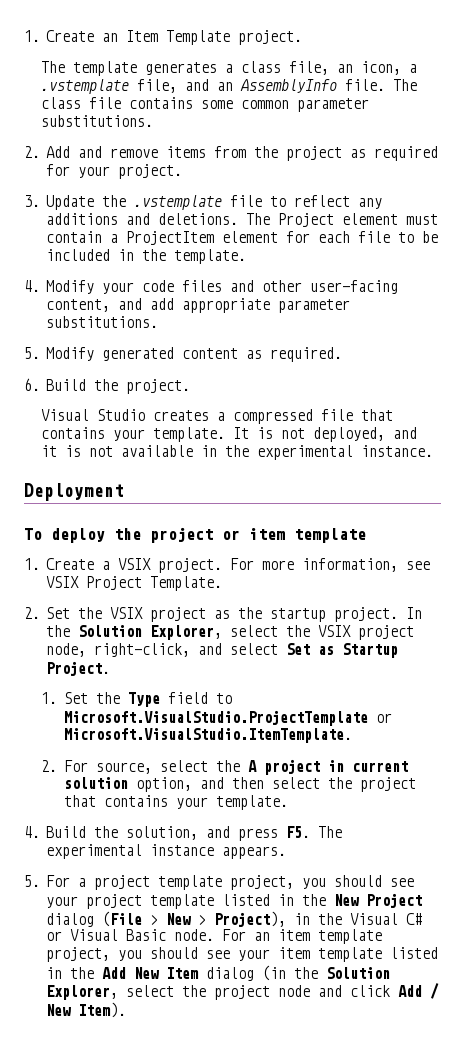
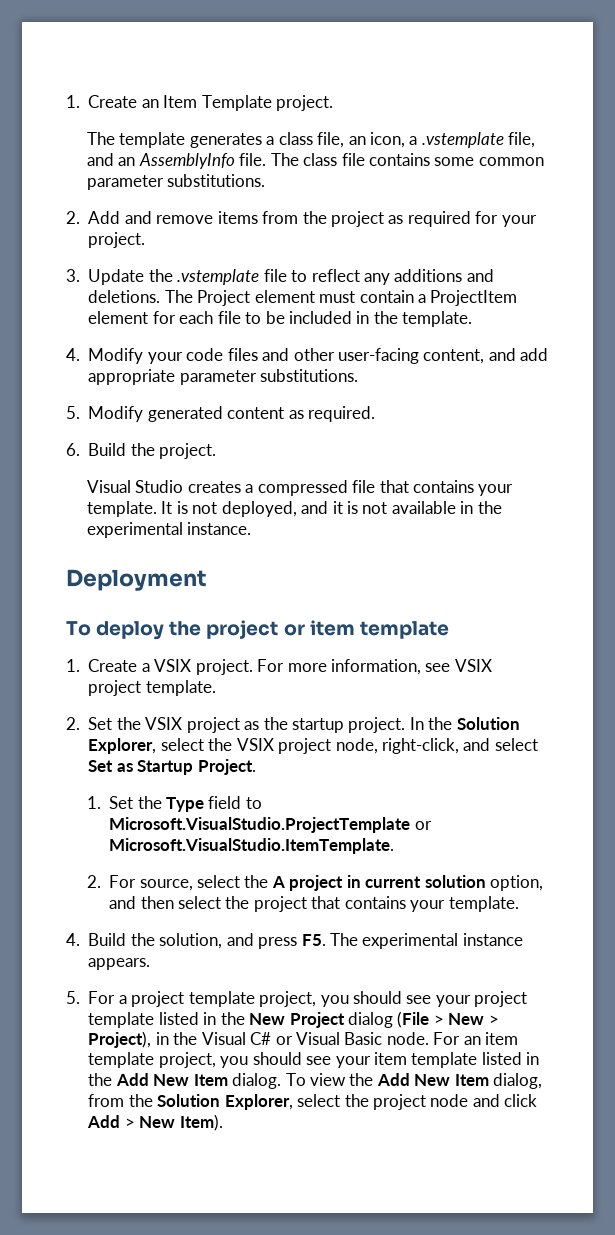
[86,576,223,591] Project Template. -> [88,680,216,696] project template.
[206,965,287,981] dialog (in -> [232,1073,543,1089] [88,1094,125,1107] dialog. To view the Add New Item dialog, from
[430,983,440,999] / -> [124,1118,135,1128] >

